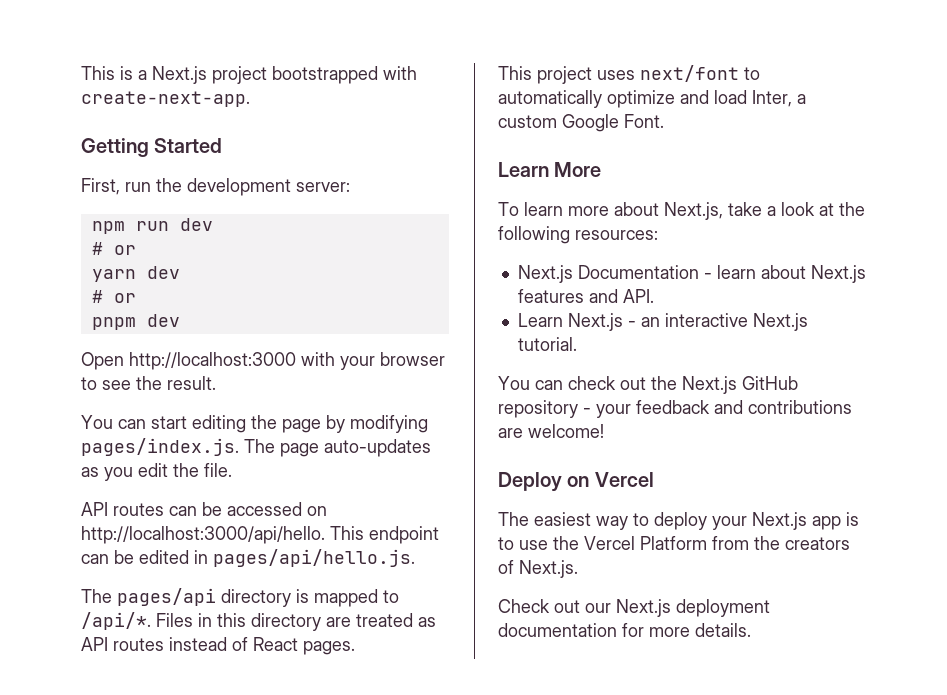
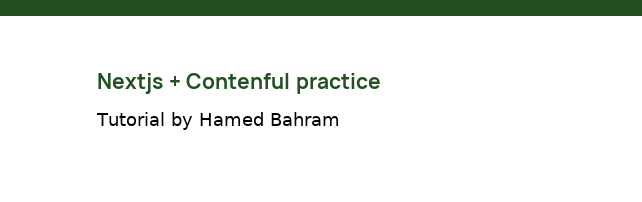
[81,66,417,84] [81,91,250,107] [81,138,223,157] [81,178,350,196] [91,218,213,234] [91,242,136,255] [91,266,180,282] [91,290,136,303] [91,314,180,330] [81,352,445,370] [81,376,216,390] [81,415,428,433] [81,438,431,457] [81,463,232,481] [81,502,327,516] [81,526,439,544] [81,549,415,567] [81,588,399,607] [81,612,436,631] [81,637,355,655] [498,65,760,84] [498,90,806,108] [498,114,664,132] [498,162,602,177] [498,202,865,220] [498,226,658,244] [517,265,866,283] [517,289,654,303] [517,313,808,331] [517,337,577,351] [498,376,798,394] [498,400,852,418] [498,424,604,438] [498,472,654,492] [498,512,859,530] [498,536,850,550] [498,560,578,578] [498,599,770,617] [498,623,751,637] This is a Next.js project bootstrapped with create-next-app. // Getting Started // First, run the development server: // npm run dev // # or // yarn dev // # or // pnpm dev // Open http://localhost:3000 with your browser to see the result. // You can start editing the page by modifying pages/index.js. The page auto-updates as you edit the file. // API routes can be accessed on http://localhost:3000/api/hello. This endpoint can be edited in pages/api/hello.js. // The pages/api directory is mapped to /api/*. Files in this directory are treated as API routes instead of React pages. // This project uses next/font to automatically optimize and load Inter, a custom Google Font. // Learn More // To learn more about Next.js, take a look at the following resources: // Next.js Documentation - learn about Next.js features and API. // Learn Next.js - an interactive Next.js tutorial. // You can check out the Next.js GitHub repository - your feedback and contributions are welcome! // Deploy on Vercel // The easiest way to deploy your Next.js app is to use the Vercel Platform from the creators of Next.js. // Check out our Next.js deployment documentation for more details. -> [97,73,382,94] [96,112,340,130] Nextjs + Contenful practice // Tutorial by Hamed Bahram

